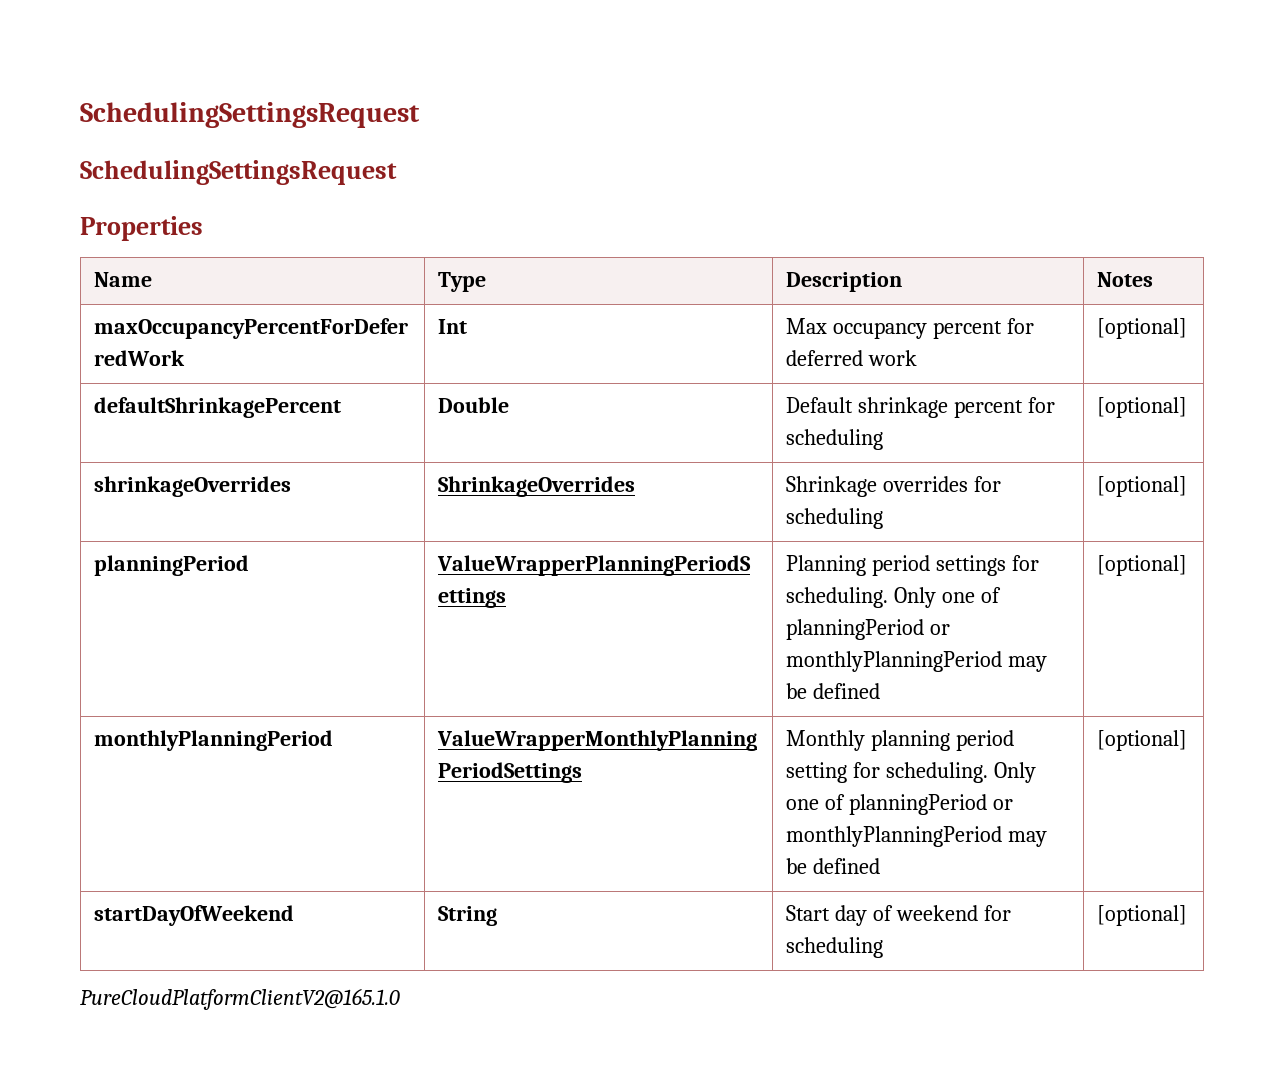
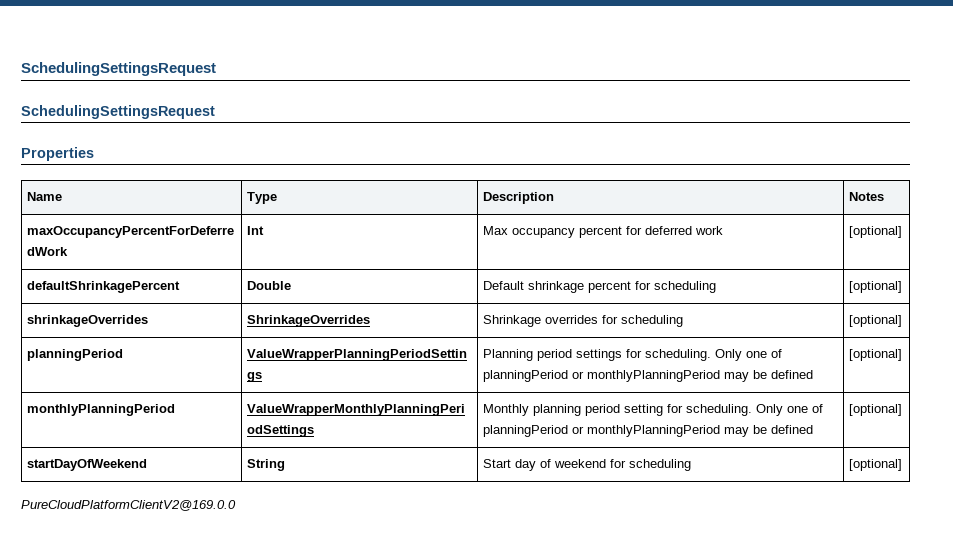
[80,988,400,1010] PureCloudPlatformClientV2@165.1.0 -> [21,500,236,511] PureCloudPlatformClientV2@169.0.0

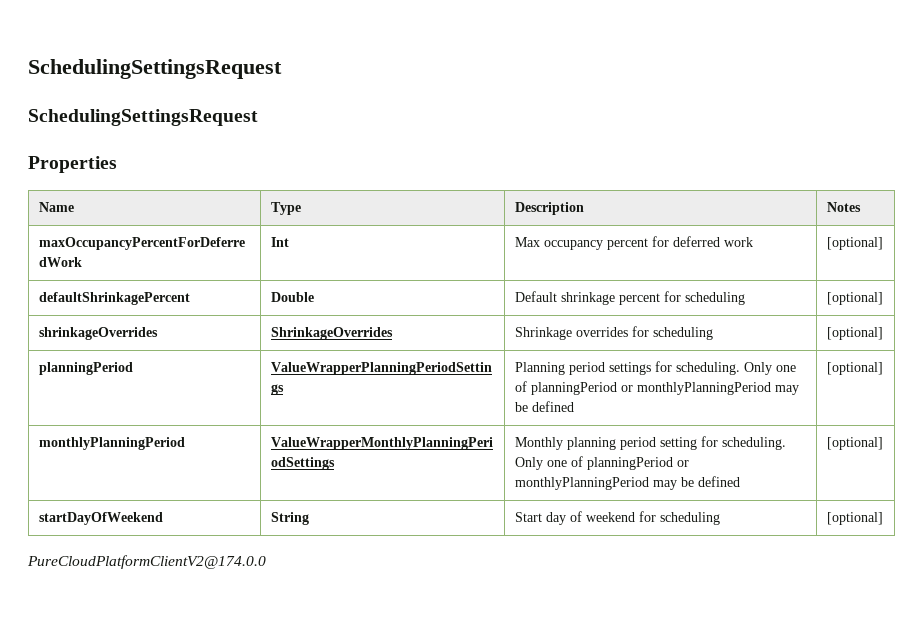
[21,500,236,511] PureCloudPlatformClientV2@169.0.0 -> [27,555,266,569] PureCloudPlatformClientV2@174.0.0

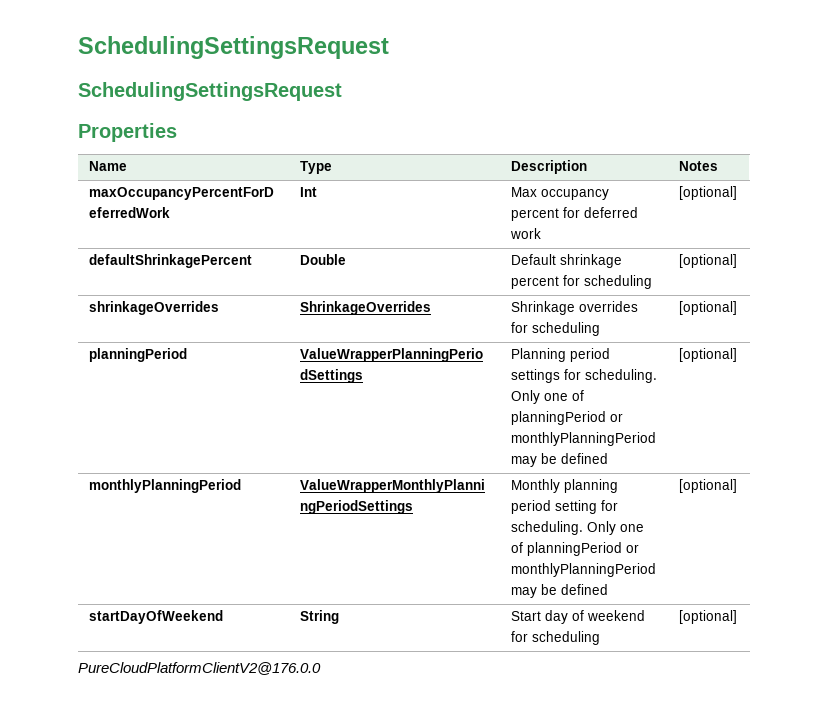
[27,555,266,569] PureCloudPlatformClientV2@174.0.0 -> [78,662,321,675] PureCloudPlatformClientV2@176.0.0

